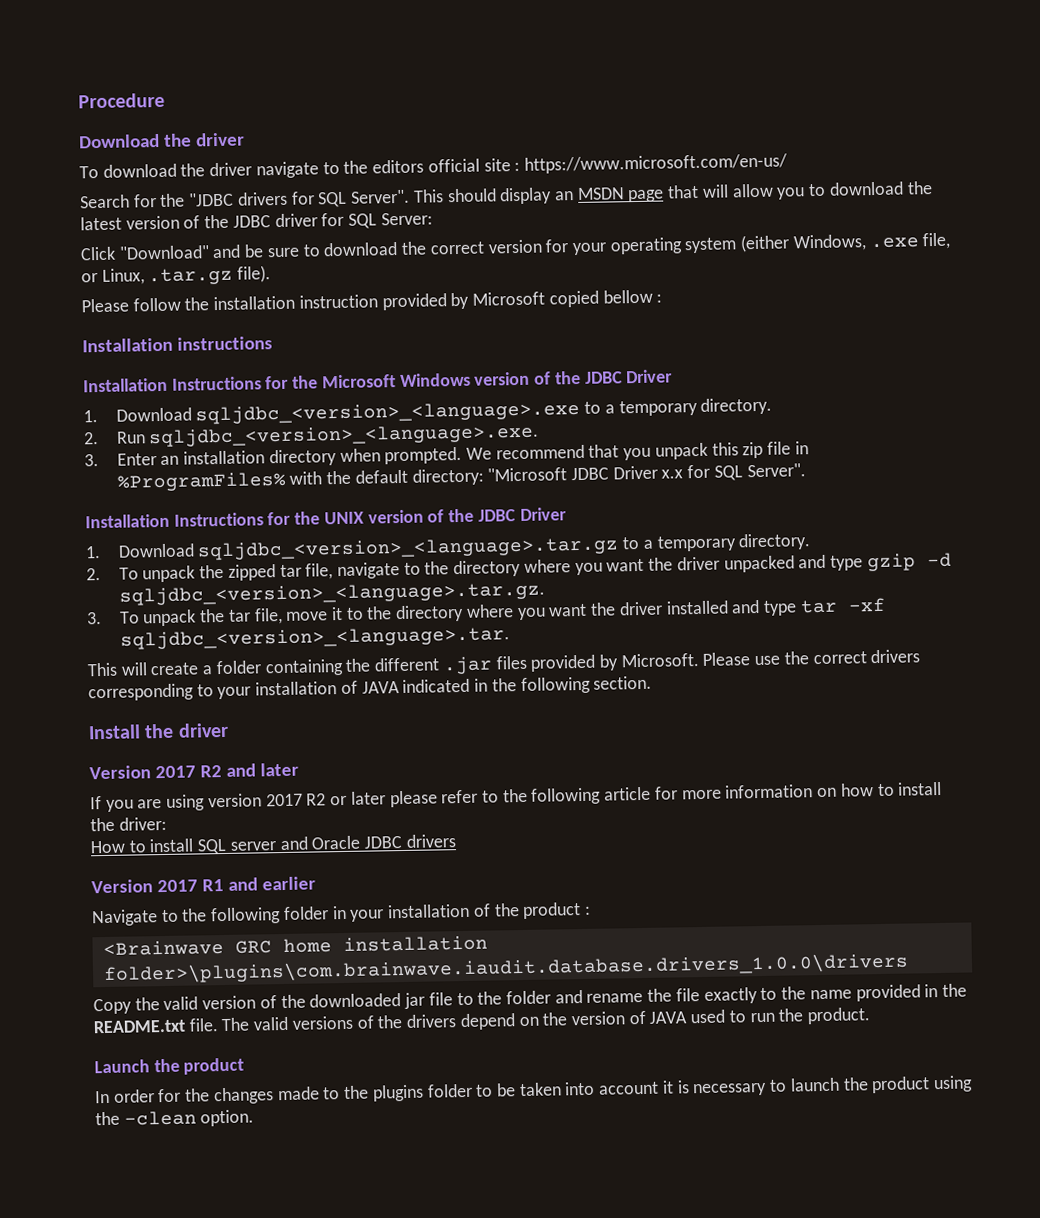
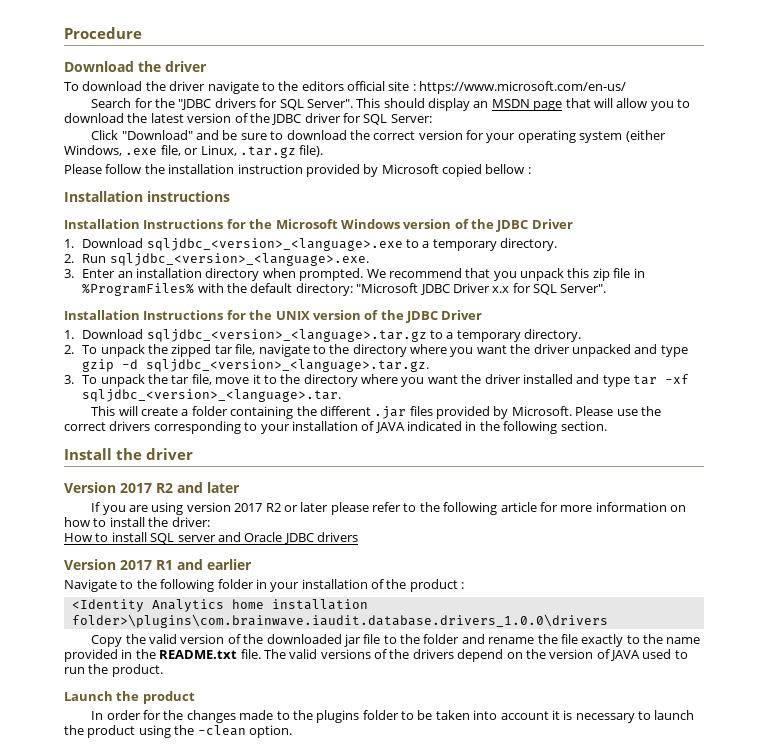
[102,940,272,957] <Brainwave GRC -> [71,599,224,612] <Identity Analytics

